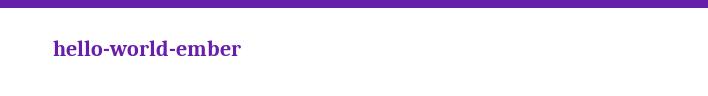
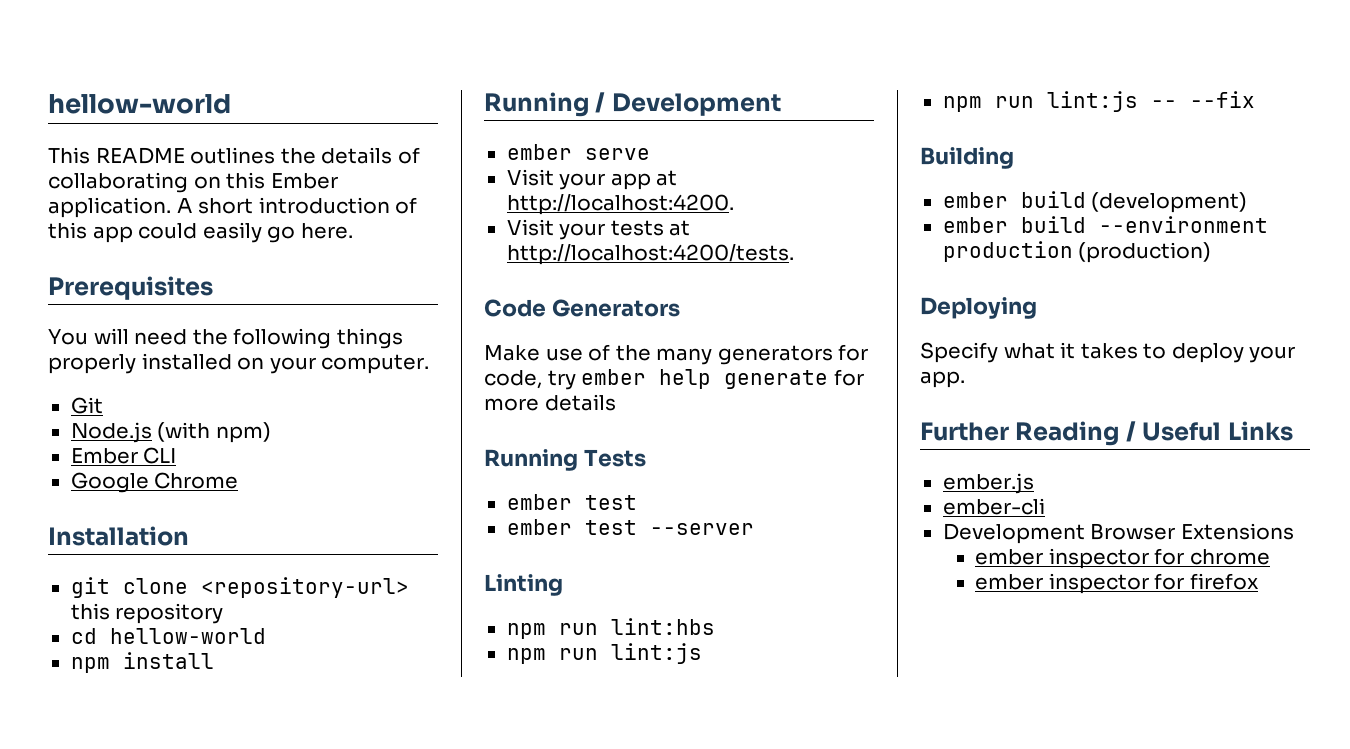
[53,40,241,56] hello-world-ember -> [48,94,231,114] [48,147,420,164] [48,172,338,193] [48,197,418,218] [48,222,353,243] [48,276,213,300] [48,328,403,349] [48,353,430,374] [70,397,103,414] [70,422,271,443] [70,447,177,464] [70,472,239,493] [48,526,189,546] [70,577,409,598] [70,603,224,624] [70,628,266,644] [70,652,214,673] [484,92,781,117] [506,144,650,160] [506,169,678,190] [506,194,734,215] [506,219,691,240] [506,244,794,265] [484,299,680,317] [484,344,869,365] [484,369,864,390] [484,394,616,411] [484,449,646,471] [506,494,637,510] [506,519,754,535] [484,574,563,596] [506,618,715,639] [506,643,702,664] [942,91,1255,112] [920,147,1014,169] [942,191,1248,213] [942,216,1268,233] [942,241,1212,263] [920,297,1037,319] [920,342,1296,363] [920,371,965,388] [920,421,1293,446] [942,473,1034,494] [942,498,1045,515] [942,523,1294,544] [975,548,1270,569] [975,573,1259,594] hellow-world // This README outlines the details of collaborating on this Ember application. A short introduction of this app could easily go here. // Prerequisites // You will need the following things properly installed on your computer. // Git // Node.js (with npm) // Ember CLI // Google Chrome // Installation // git clone <repository-url> this repository // cd hellow-world // npm install // Running / Development // ember serve // Visit your app at http://localhost:4200. // Visit your tests at http://localhost:4200/tests. // Code Generators // Make use of the many generators for code, try ember help generate for more details // Running Tests // ember test // ember test --server // Linting // npm run lint:hbs // npm run lint:js // npm run lint:js -- --fix // Building // ember build (development) // ember build --environment production (production) // Deploying // Specify what it takes to deploy your app. // Further Reading / Useful Links // ember.js // ember-cli // Development Browser Extensions // ember inspector for chrome // ember inspector for firefox

